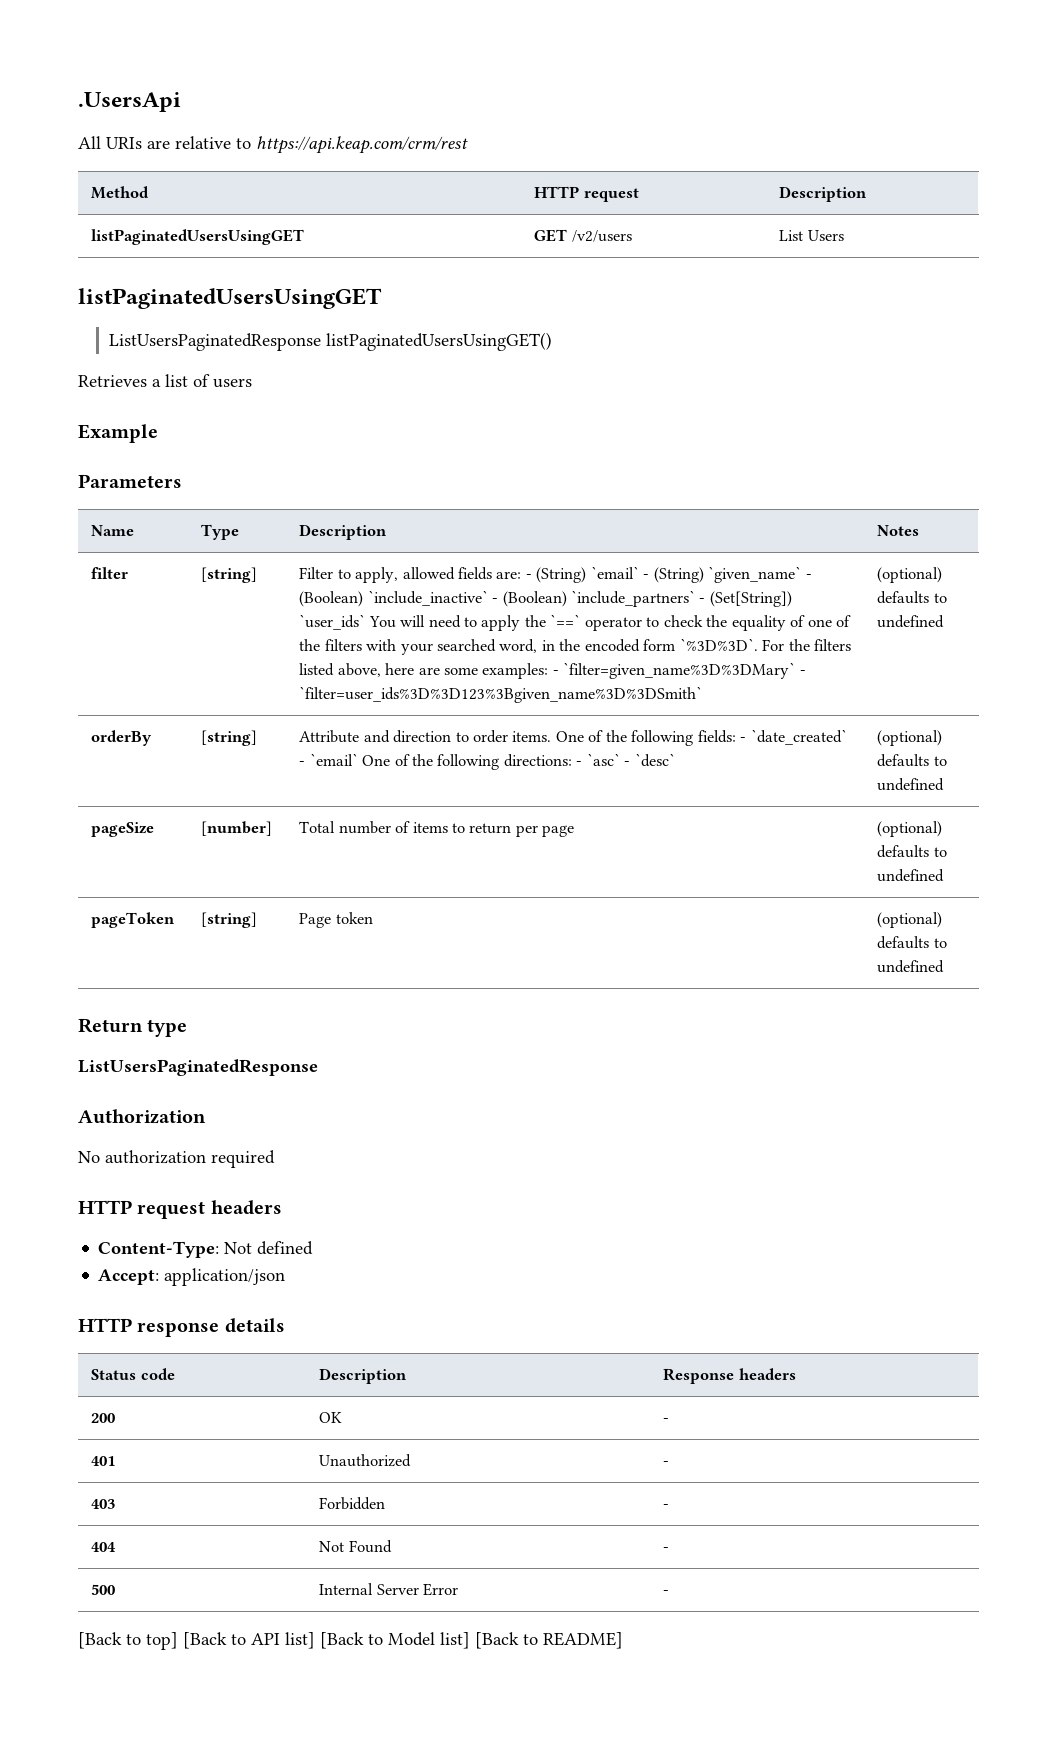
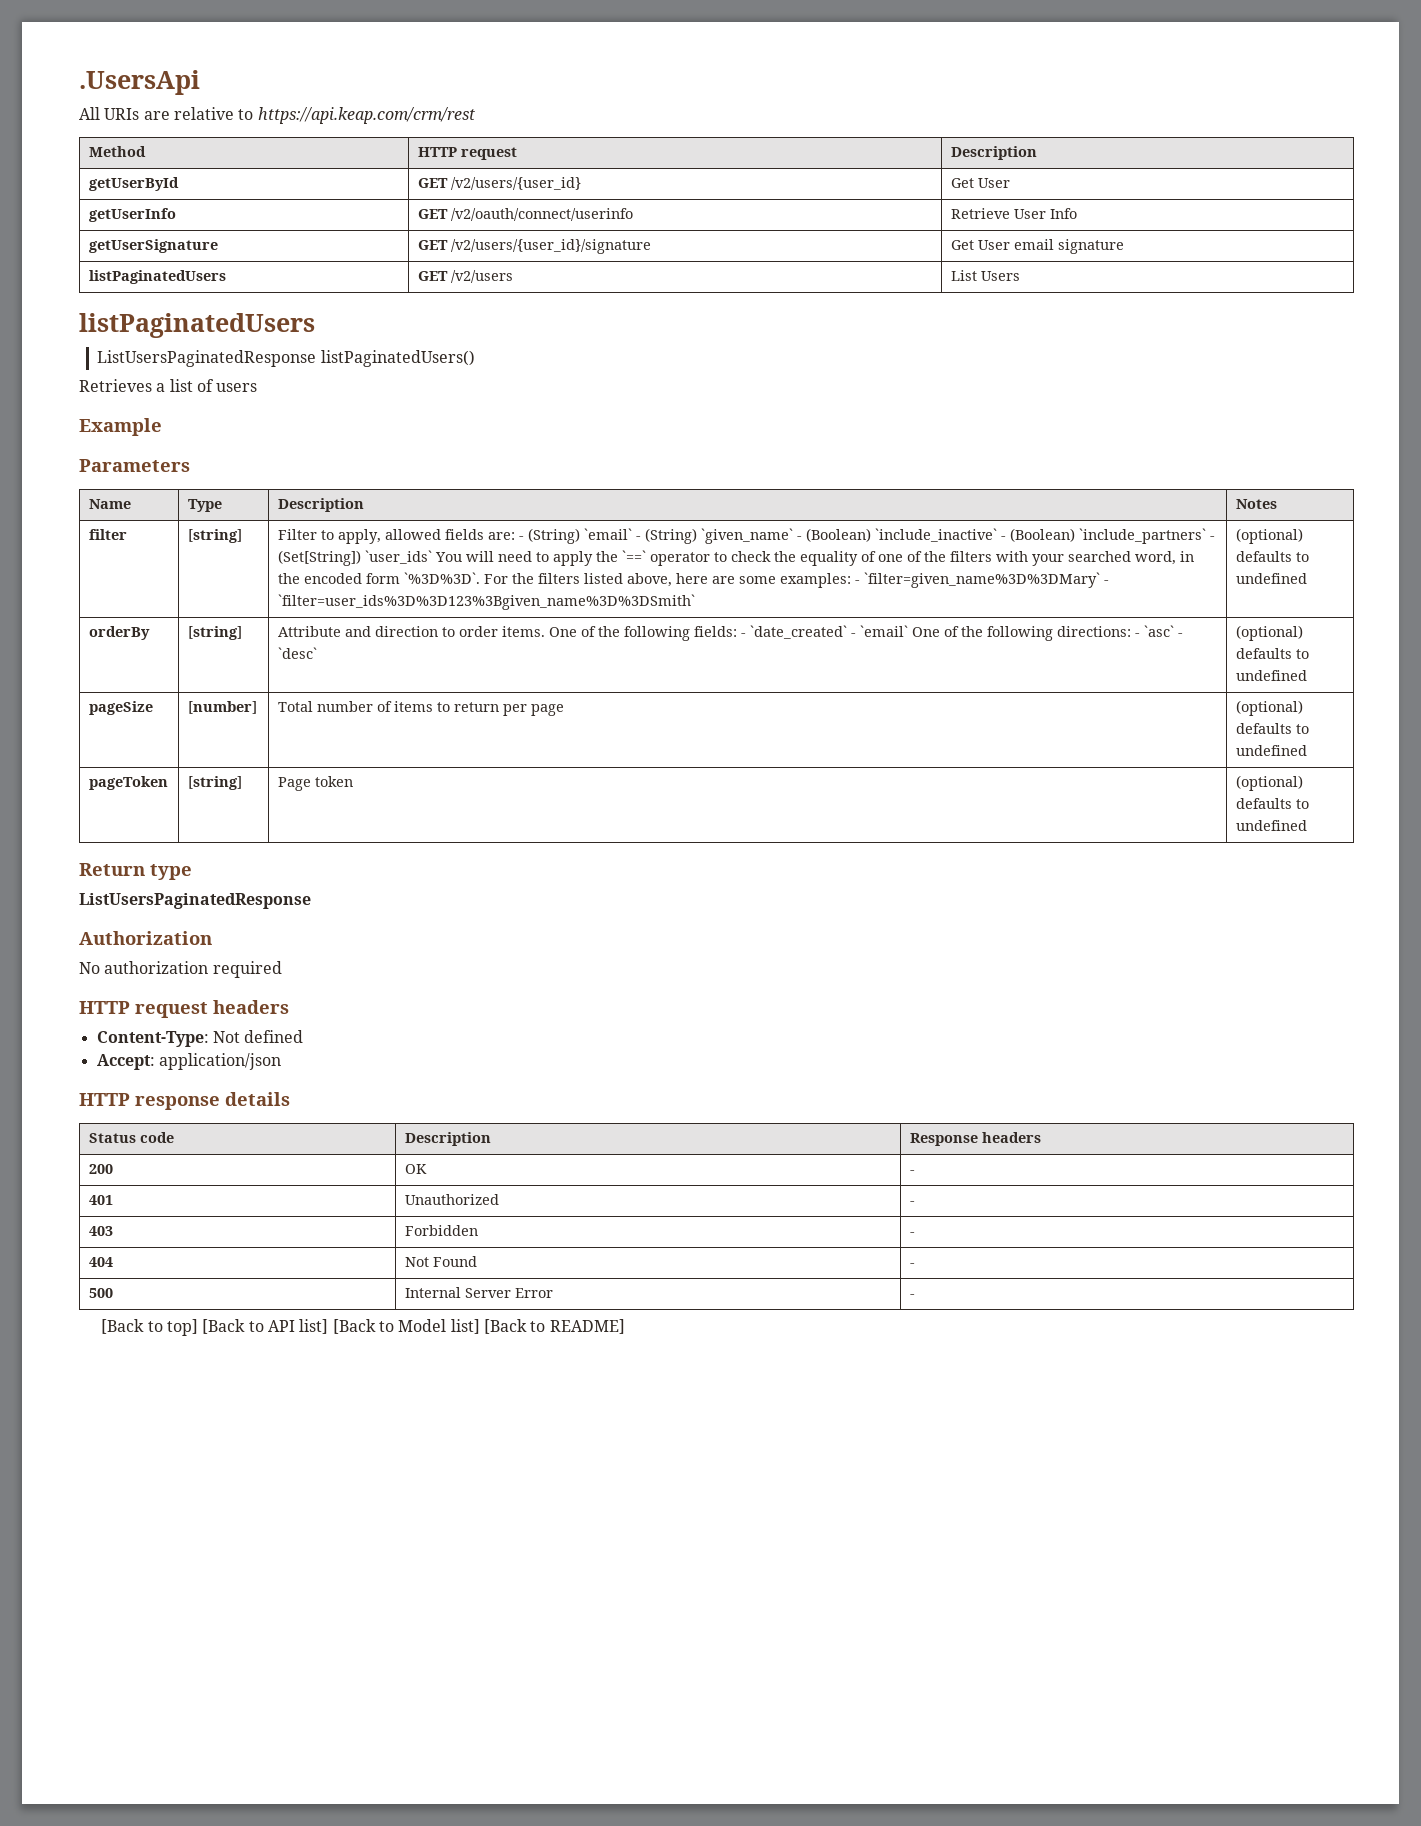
[91,229,305,245] listPaginatedUsersUsingGET -> [88,177,179,191] [417,177,581,190] [950,178,1010,188] [88,208,176,222] [417,208,633,221] [950,208,1077,219] [88,239,218,253] [417,239,651,254] [950,239,1124,254] [88,270,226,284] getUserById | GET /v2/users/{user_id} | Get User // getUserInfo | GET /v2/oauth/connect/userinfo | Retrieve User Info // getUserSignature | GET /v2/users/{user_id}/signature | Get User email signature // listPaginatedUsers
[78,288,382,309] [109,332,553,351] listPaginatedUsersUsingGET // ListUsersPaginatedResponse listPaginatedUsersUsingGET() -> [79,313,315,338] [97,350,475,367] listPaginatedUsers // ListUsersPaginatedResponse listPaginatedUsers()

